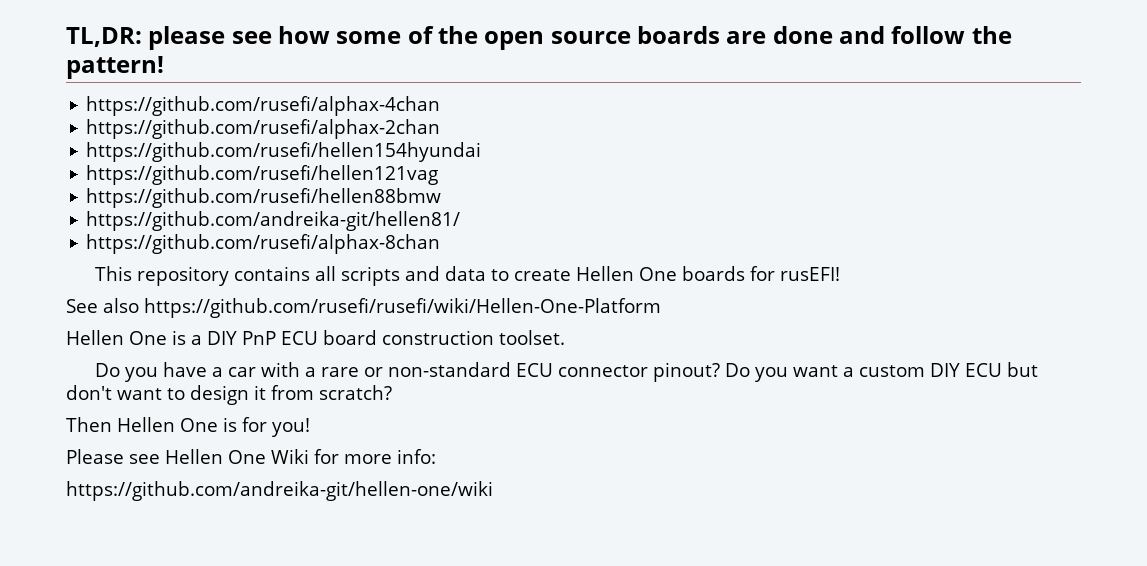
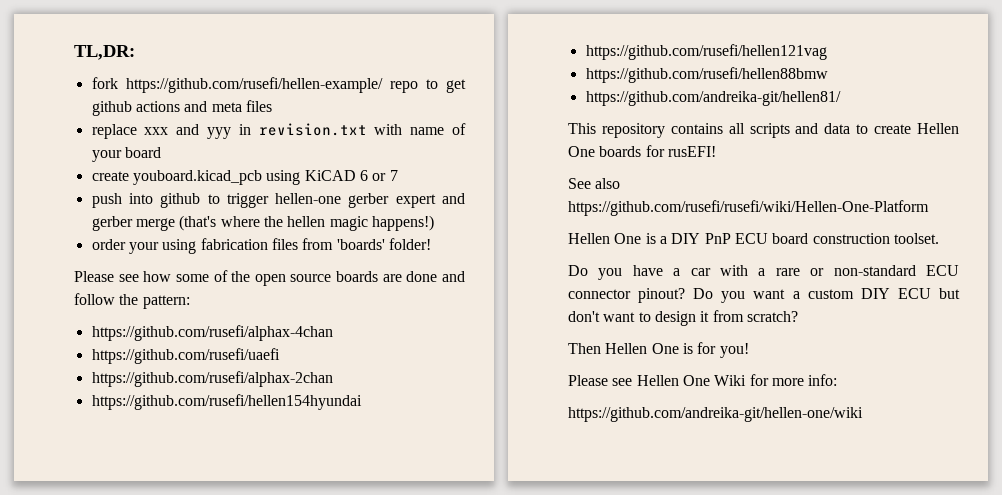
[148,26,226,50] please -> [91,77,467,93] [91,100,272,116] [91,123,467,139] [91,147,161,162] [91,170,398,185] [91,193,466,208] [91,215,434,231] [91,238,431,254] [74,271,114,282] // fork https://github.com/rusefi/hellen-example/ repo to get github actions and meta files // replace xxx and yyy in revision.txt with name of your board // create youboard.kicad_pcb using KiCAD 6 or 7 // push into github to trigger hellen-one gerber expert and gerber merge (that's where the hellen magic happens!) // order your using fabrication files from 'boards' folder! // Please
[66,56,164,79] pattern! -> [142,295,190,309] pattern:
(441, 106) none -> [91,348,280,364] // https://github.com/rusefi/uaefi
[86,234,441,254] // https://github.com/rusefi/alphax-8chan -> (841, 98) none

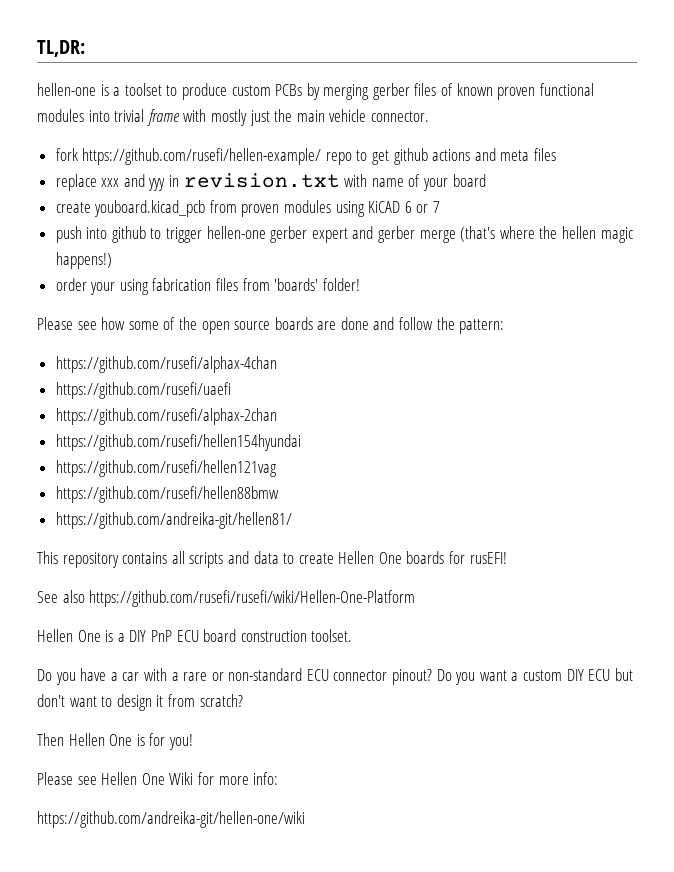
(135, 52) none -> [37,83,594,100] [37,109,429,126] // hellen-one is a toolset to produce custom PCBs by merging gerber files of known proven functional modules into trivial frame with mostly just the main vehicle connector.
(262, 177) none -> [209,200,332,217] from proven modules

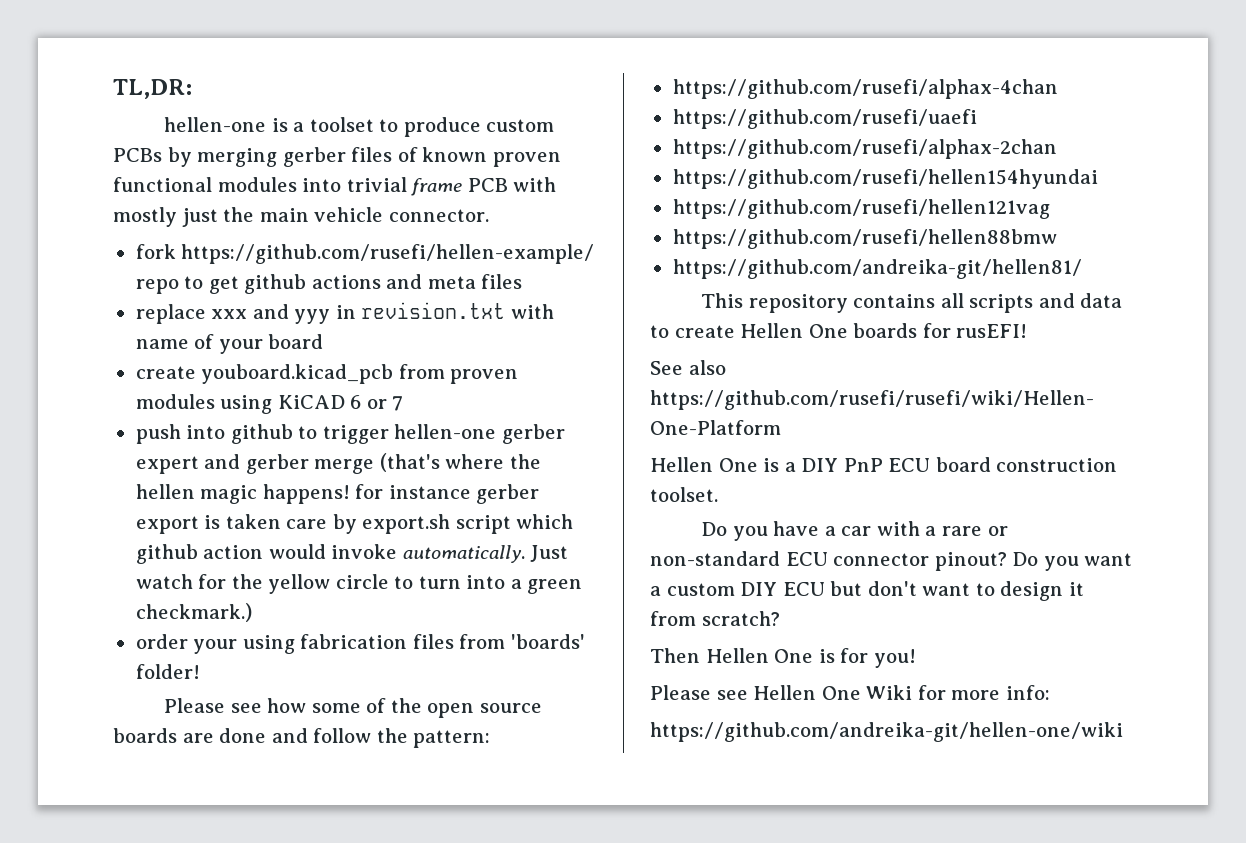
(180, 117) none -> [467,178,508,192] PCB
[55,252,112,269] happens!) -> [262,484,540,504] [135,514,574,534] [135,544,569,564] [135,574,583,594] [135,603,252,622] happens! for instance gerber export is taken care by export.sh script which github action would invoke automatically. Just watch for the yellow circle to turn into a green checkmark.)

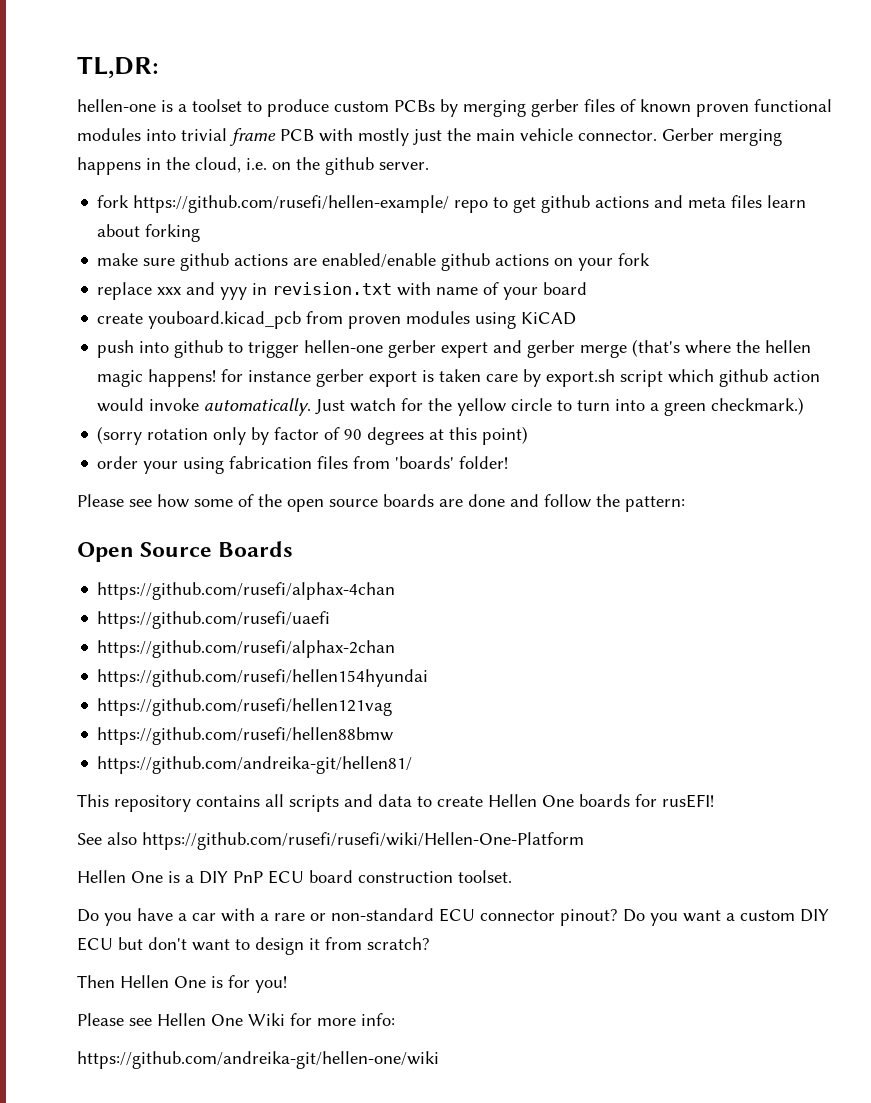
(489, 215) none -> [662,128,782,146] [77,157,429,175] Gerber merging happens in the cloud, i.e. on the github server.
(523, 281) none -> [767,195,807,208] [97,224,201,242] [97,253,651,271] learn about forking // make sure github actions are enabled/enable github actions on your fork
[350,395,404,411] 6 or 7 -> (577, 318) none
(252, 612) none -> [97,426,529,445] // (sorry rotation only by factor of 90 degrees at this point)
(491, 739) none -> [77,541,294,562] // Open Source Boards

